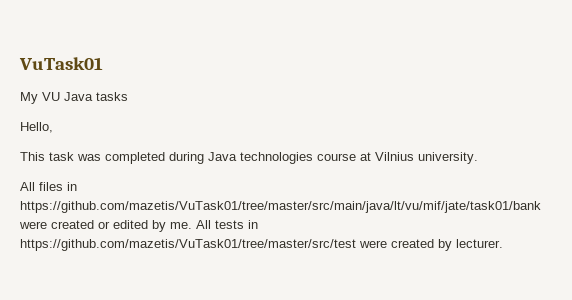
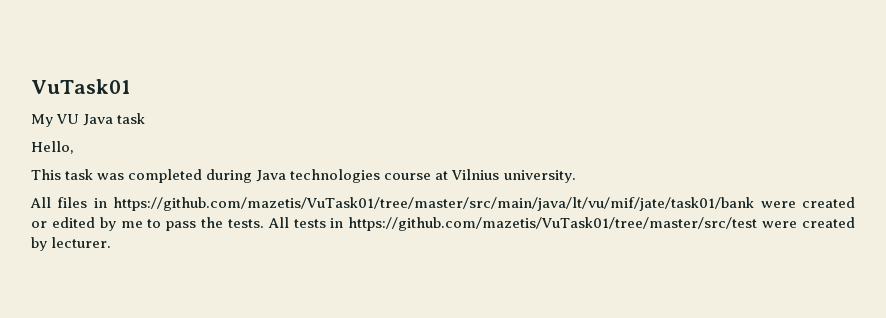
[96,92,128,101] tasks -> [117,113,146,124] task
[170,222,192,229] me. -> [120,217,264,231] me to pass the tests.

